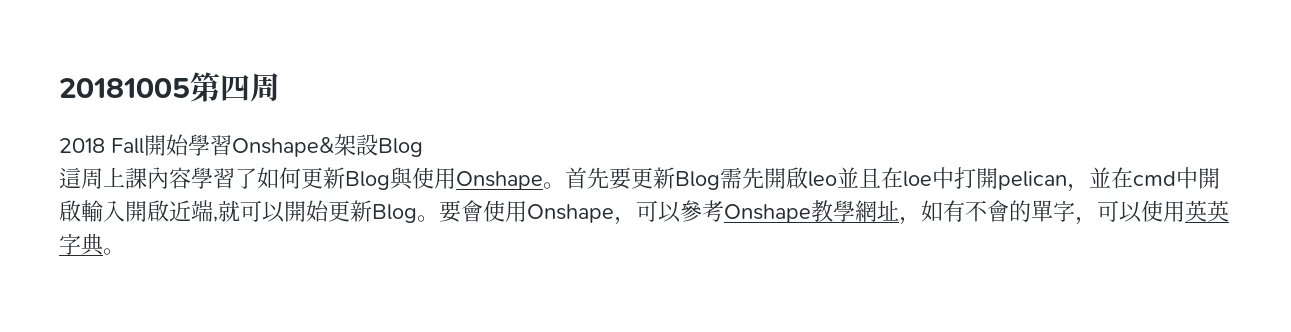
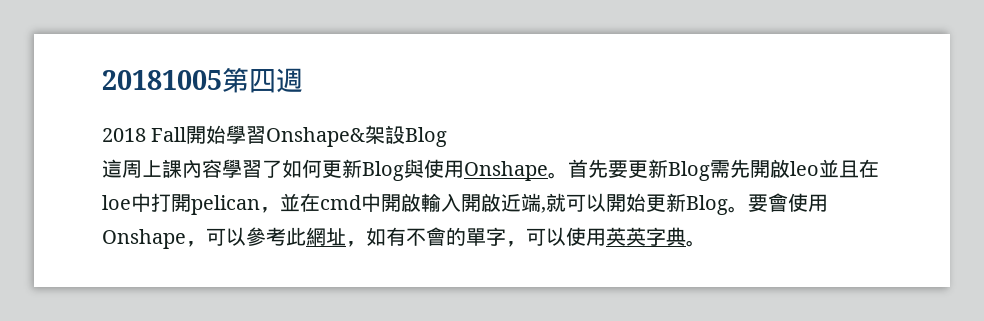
[250,73,280,102] 周 -> [276,68,303,93] 週
[724,200,855,223] Onshape教學 -> [286,227,306,246] 此

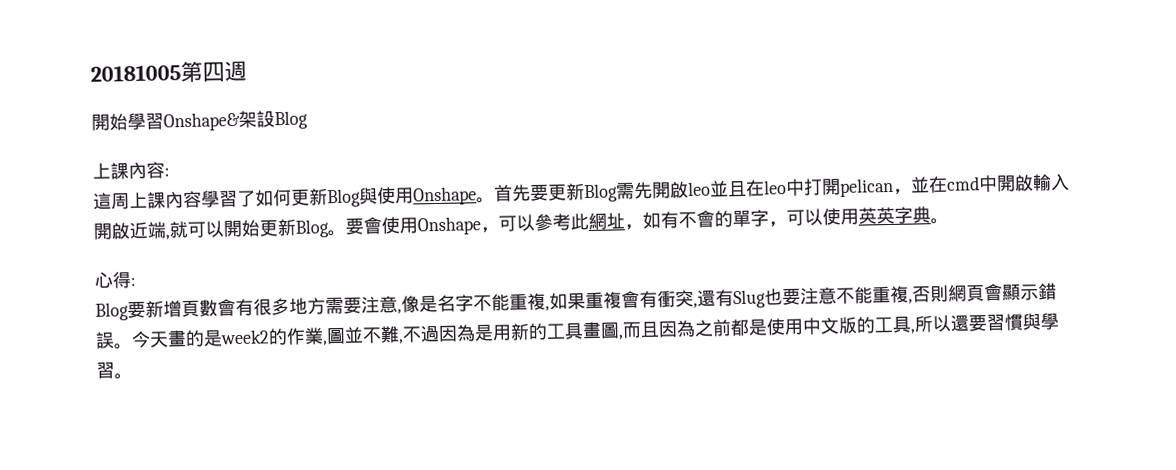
[102,127,187,142] 2018 Fall -> (247, 71) none
(448, 137) none -> [92,161,170,180] // 上課內容:
[102,195,131,210] loe -> [763,180,787,195] leo
(706, 243) none -> [94,271,136,289] [95,282,1057,321] [95,312,1059,350] [96,361,133,380] // 心得: // Blog要新增頁數會有很多地方需要注意,像是名字不能重複,如果重複會有衝突,還有Slug也要注意不能重複,否則網頁會顯示錯誤。今天畫的是week2的作業,圖並不難,不過因為是用新的工具畫圖,而且因為之前都是使用中文版的工具,所以還要習慣與學習。

